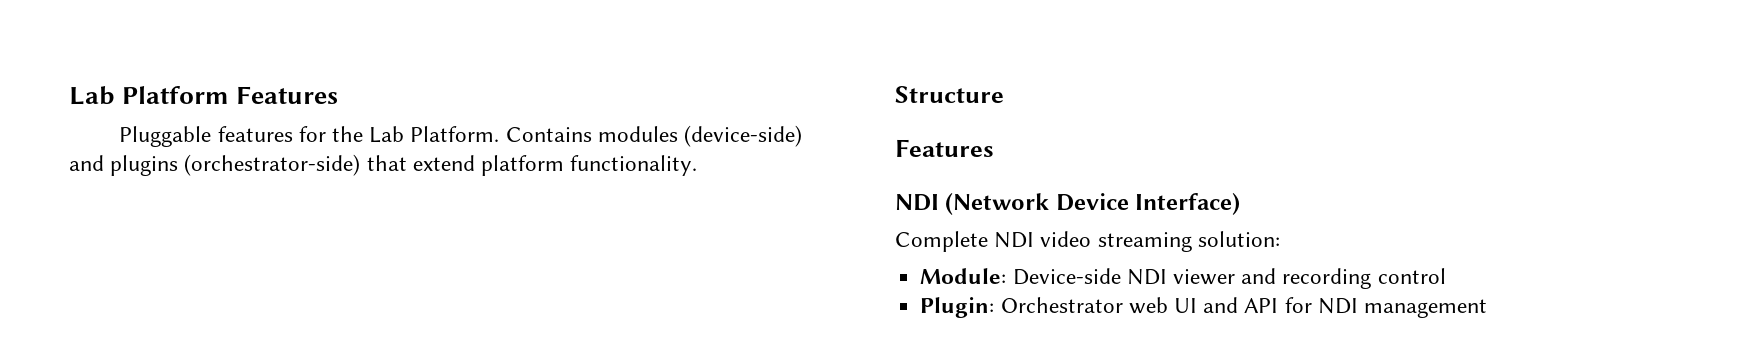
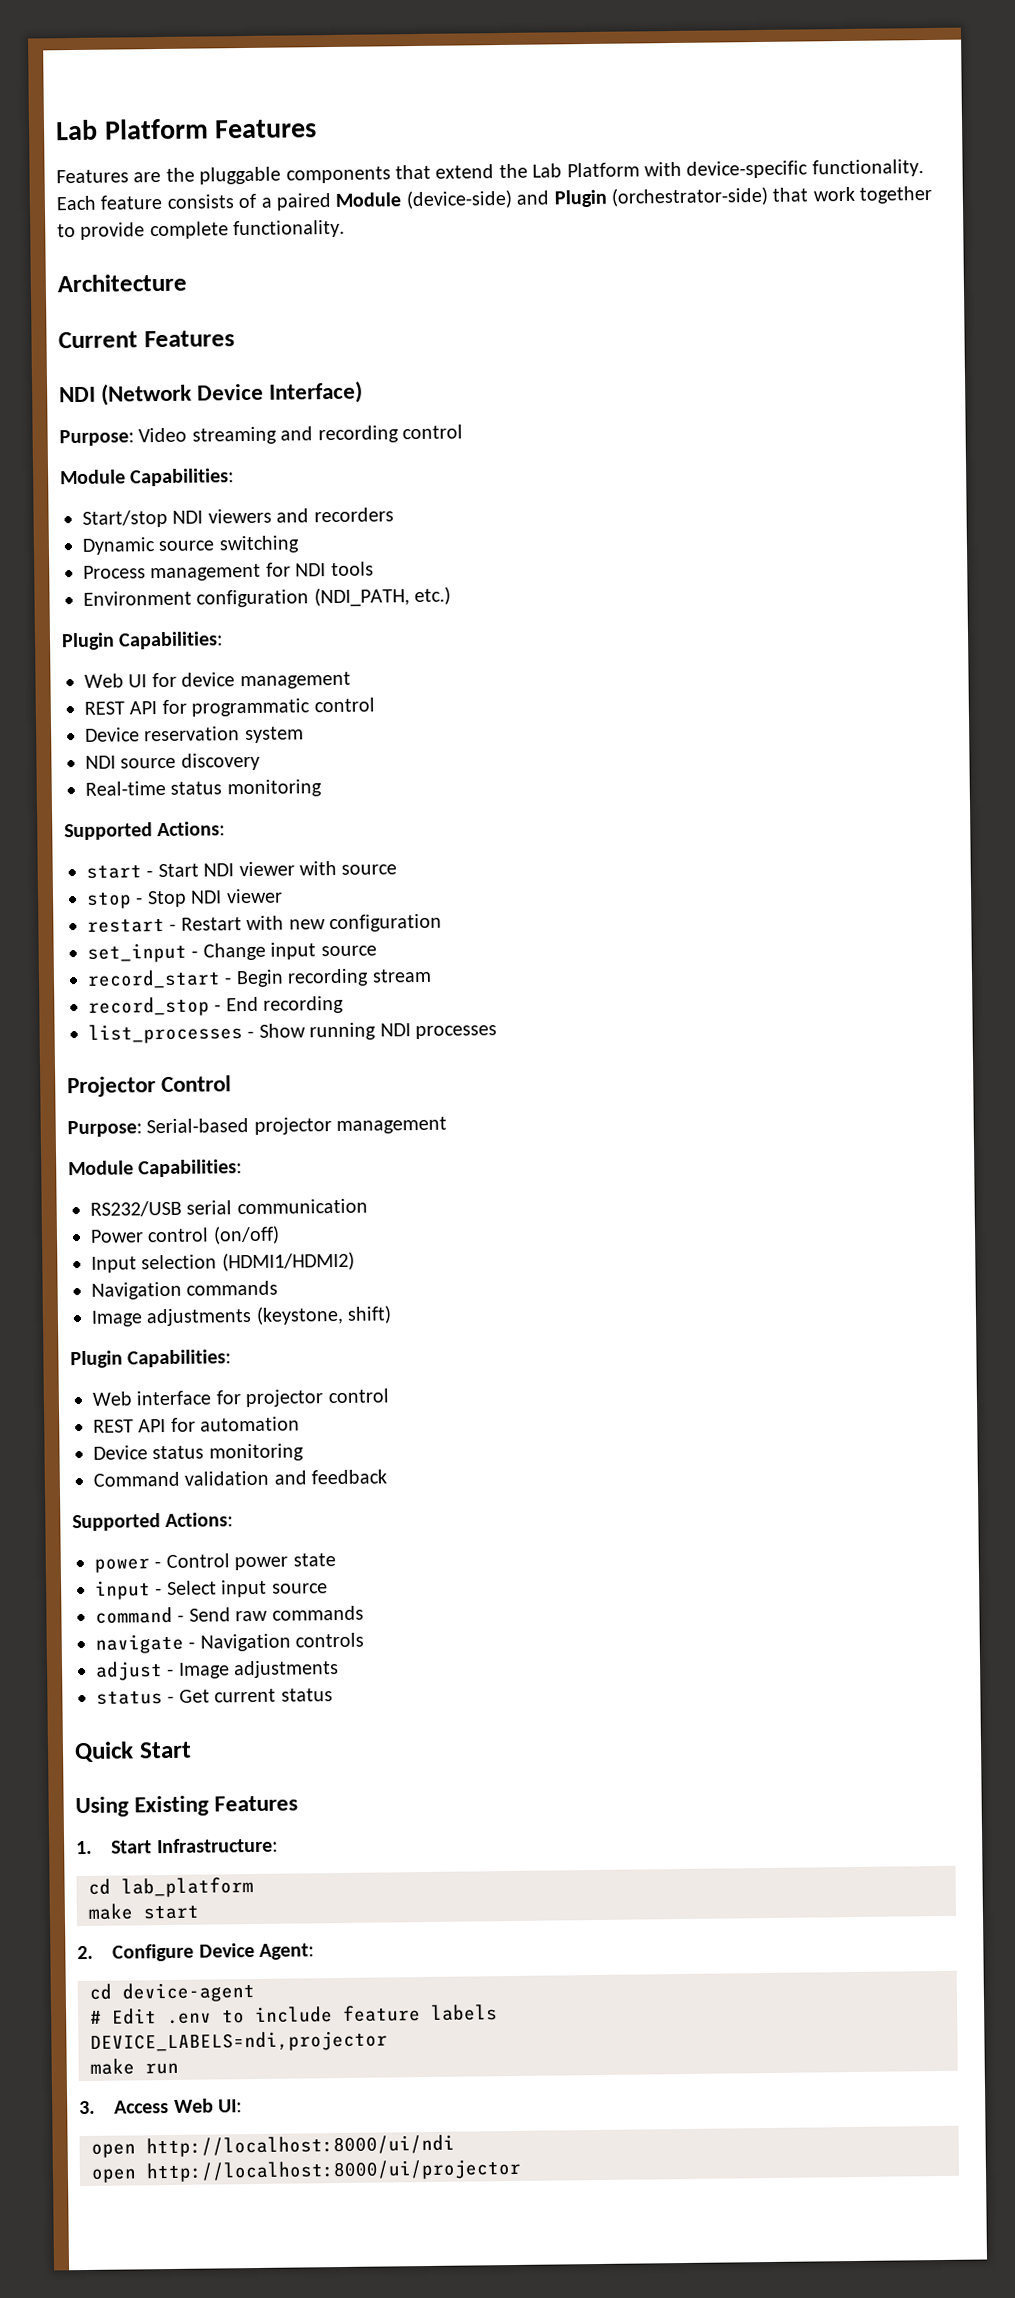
[119,126,678,147] Pluggable features for the Lab Platform. Contains modules -> [56,159,924,185] [56,192,402,211] Features are the pluggable components that extend the Lab Platform with device-specific functionality. Each feature consists of a paired Module
[110,155,179,176] plugins -> [553,189,607,208] Plugin
[412,155,565,176] extend platform -> [812,185,933,204] [57,221,229,240] work together to provide complete
[895,86,1004,103] Structure // -> [57,273,187,293] [58,331,138,349] Architecture // Current
[895,231,1280,252] [920,268,1446,289] [920,297,1487,318] Complete NDI video streaming solution: // Module: Device-side NDI viewer and recording control // Plugin: Orchestrator web UI and API for NDI management -> [59,424,463,447] [60,468,235,487] [82,507,394,528] [82,535,300,555] [83,561,374,582] [83,586,452,608] [61,631,224,651] [84,671,351,690] [84,697,375,717] [85,726,304,744] [85,752,260,771] [85,779,322,798] [64,821,226,841] [86,860,398,879] [86,888,283,909] [87,913,442,933] [87,942,377,963] [87,968,432,989] [88,995,345,1017] [88,1022,497,1044] [67,1075,233,1098] [67,1116,448,1138] [68,1159,243,1178] [90,1198,368,1217] [90,1225,280,1245] [91,1251,355,1273] [91,1280,279,1300] [91,1305,393,1327] [70,1349,232,1369] [92,1388,389,1408] [93,1416,301,1433] [93,1443,304,1462] [93,1469,388,1487] [72,1512,234,1532] [94,1553,336,1573] [95,1579,328,1600] [95,1605,364,1624] [95,1632,365,1654] [95,1660,340,1681] [96,1688,333,1705] [74,1741,192,1763] [75,1795,299,1818] [76,1837,278,1855] [88,1877,254,1898] [88,1903,199,1920] [77,1943,314,1962] [89,1982,255,2003] [90,2004,498,2025] [90,2030,388,2053] [90,2058,179,2075] [79,2098,242,2115] [91,2134,455,2158] [91,2158,522,2183] Purpose: Video streaming and recording control // Module Capabilities: // Start/stop NDI viewers and recorders // Dynamic source switching // Process management for NDI tools // Environment configuration (NDI_PATH, etc.) // Plugin Capabilities: // Web UI for device management // REST API for programmatic control // Device reservation system // NDI source discovery // Real-time status monitoring // Supported Actions: // start - Start NDI viewer with source // stop - Stop NDI viewer // restart - Restart with new configuration // set_input - Change input source // record_start - Begin recording stream // record_stop - End recording // list_processes - Show running NDI processes // Projector Control // Purpose: Serial-based projector management // Module Capabilities: // RS232/USB serial communication // Power control (on/off) // Input selection (HDMI1/HDMI2) // Navigation commands // Image adjustments (keystone, shift) // Plugin Capabilities: // Web interface for projector control // REST API for automation // Device status monitoring // Command validation and feedback // Supported Actions: // power - Control power state // input - Select input source // command - Send raw commands // navigate - Navigation controls // adjust - Image adjustments // status - Get current status // Quick Start // Using Existing Features // 1. Start Infrastructure: // cd lab_platform // make start // 2. Configure Device Agent: // cd device-agent // # Edit .env to include feature labels // DEVICE_LABELS=ndi,projector // make run // 3. Access Web UI: // open http://localhost:8000/ui/ndi // open http://localhost:8000/ui/projector

